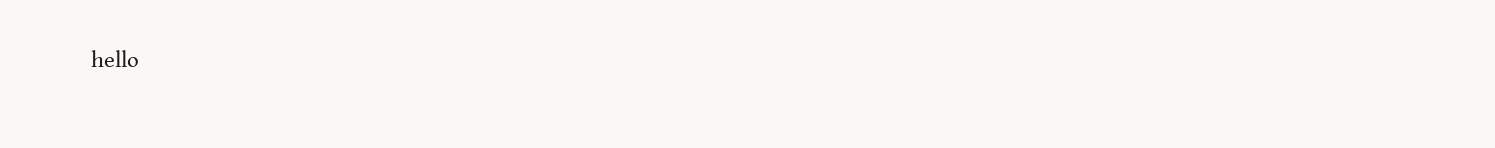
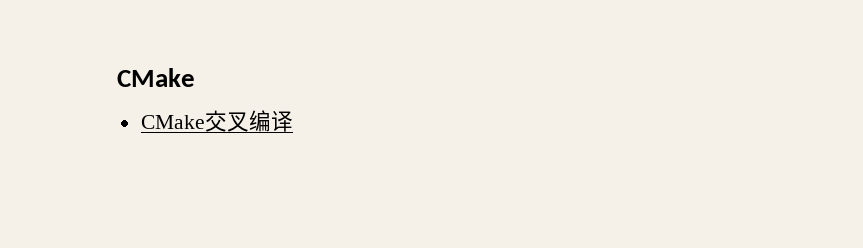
[91,50,139,67] hello -> [117,68,195,87] [140,110,293,132] CMake // CMake交叉编译

